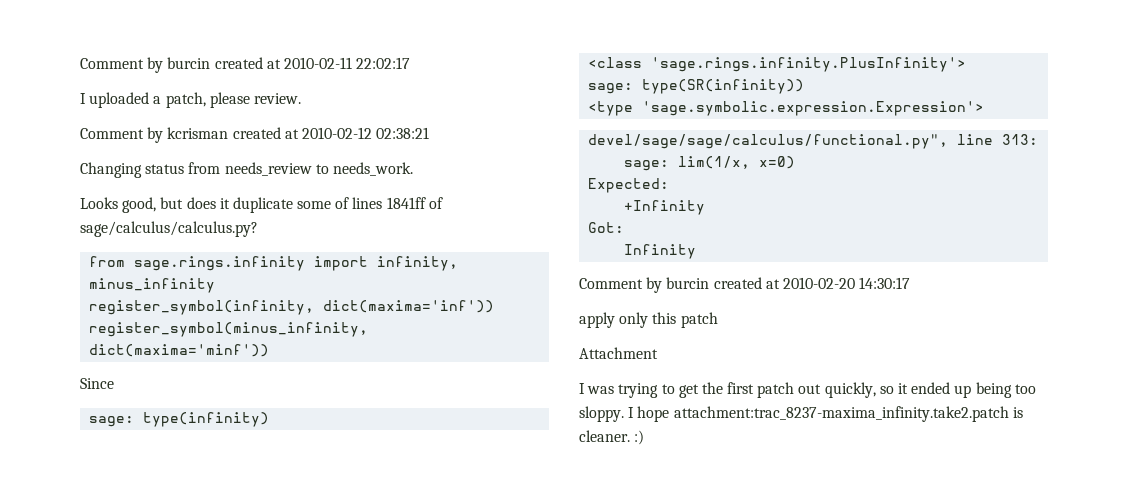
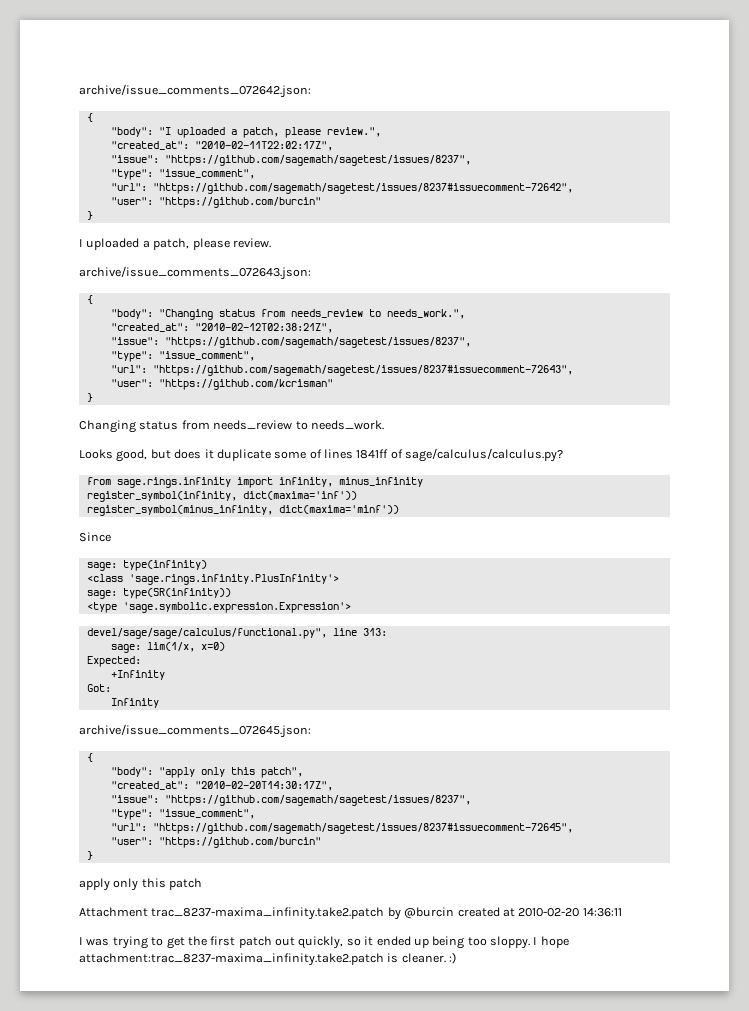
[80,57,411,73] Comment by burcin created at 2010-02-11 22:02:17 -> [79,84,311,98] [86,113,93,122] [110,127,381,138] [110,141,333,151] [110,155,471,166] [110,169,255,180] [110,183,573,194] [110,197,321,208] [86,211,93,220] archive/issue_comments_072642.json: // { // "body": "I uploaded a patch, please review.", // "created_at": "2010-02-11T22:02:17Z", // "issue": "https://github.com/sagemath/sagetest/issues/8237", // "type": "issue_comment", // "url": "https://github.com/sagemath/sagetest/issues/8237#issuecomment-72642", // "user": "https://github.com/burcin" // }
[80,127,430,143] Comment by kcrisman created at 2010-02-12 02:38:21 -> [79,266,311,280] [86,295,93,304] [110,309,465,320] [110,323,333,333] [110,337,471,348] [110,351,255,362] [110,365,573,376] [110,379,333,390] [86,393,93,402] archive/issue_comments_072643.json: // { // "body": "Changing status from needs_review to needs_work.", // "created_at": "2010-02-12T02:38:21Z", // "issue": "https://github.com/sagemath/sagetest/issues/8237", // "type": "issue_comment", // "url": "https://github.com/sagemath/sagetest/issues/8237#issuecomment-72643", // "user": "https://github.com/kcrisman" // }
[579,277,911,293] Comment by burcin created at 2010-02-20 14:30:17 -> [79,724,311,738] [86,753,93,762] [110,767,303,778] [110,781,333,791] [110,795,471,806] [110,809,255,820] [110,823,573,834] [110,837,321,848] [86,851,93,860] archive/issue_comments_072645.json: // { // "body": "apply only this patch", // "created_at": "2010-02-20T14:30:17Z", // "issue": "https://github.com/sagemath/sagetest/issues/8237", // "type": "issue_comment", // "url": "https://github.com/sagemath/sagetest/issues/8237#issuecomment-72645", // "user": "https://github.com/burcin" // }
(658, 353) none -> [151,907,622,920] trac_8237-maxima_infinity.take2.patch by @burcin created at 2010-02-20 14:36:11

